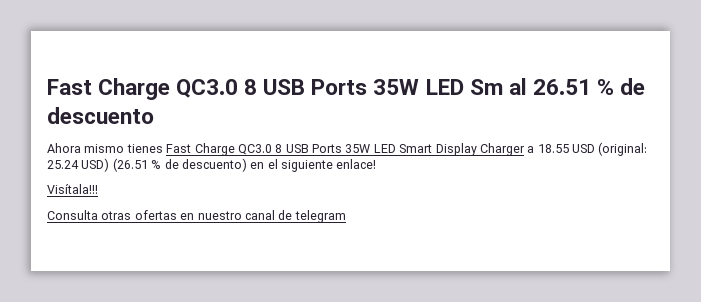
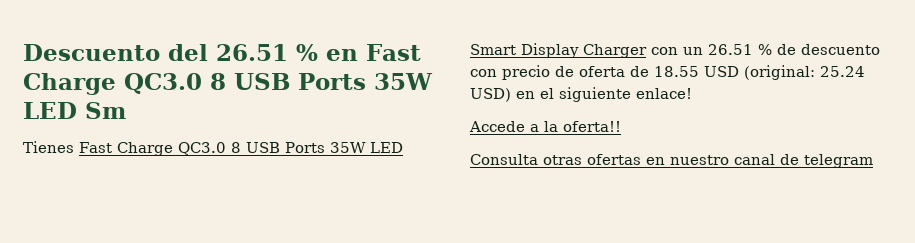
(47, 87) none -> [23,44,358,61] Descuento del 26.51 % en
[508,78,645,95] [47,107,154,124] [47,143,163,153] al 26.51 % de descuento // Ahora mismo tienes -> [23,141,74,153] // Tienes
[527,146,535,153] a -> [651,44,880,55] [470,65,649,80] con un 26.51 % de descuento con precio de oferta de
[112,158,247,172] (26.51 % de descuento) -> (511, 95) none
[47,184,98,194] Visítala!!! -> [469,121,621,132] Accede a la oferta!!

